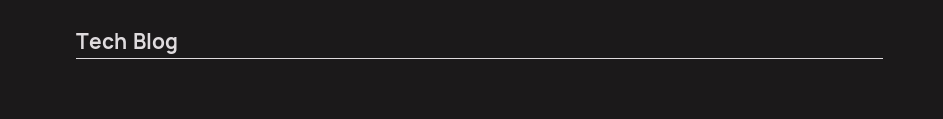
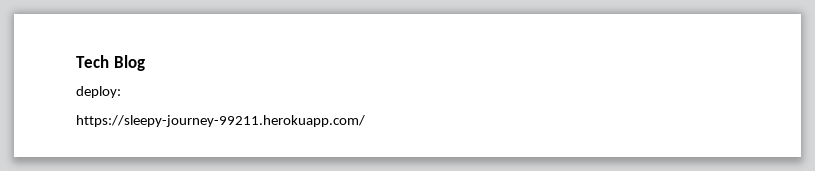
(178, 43) none -> [76,86,121,98] [76,115,365,127] // deploy: // https://sleepy-journey-99211.herokuapp.com/

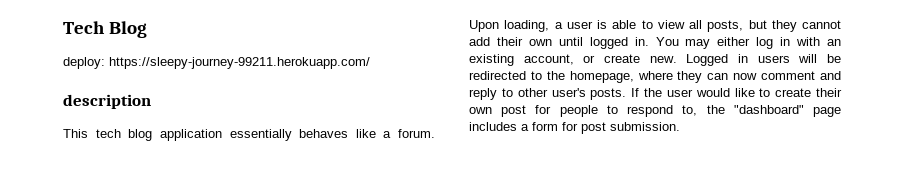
[76,115,365,127] // https://sleepy-journey-99211.herokuapp.com/ -> [109,57,370,69] [63,94,151,109] [63,129,435,141] [469,20,841,32] [469,37,841,49] [469,54,841,66] [469,71,841,83] [469,88,842,100] [469,105,841,117] [469,122,680,134] https://sleepy-journey-99211.herokuapp.com/ // description // This tech blog application essentially behaves like a forum. Upon loading, a user is able to view all posts, but they cannot add their own until logged in. You may either log in with an existing account, or create new. Logged in users will be redirected to the homepage, where they can now comment and reply to other user's posts. If the user would like to create their own post for people to respond to, the "dashboard" page includes a form for post submission.

